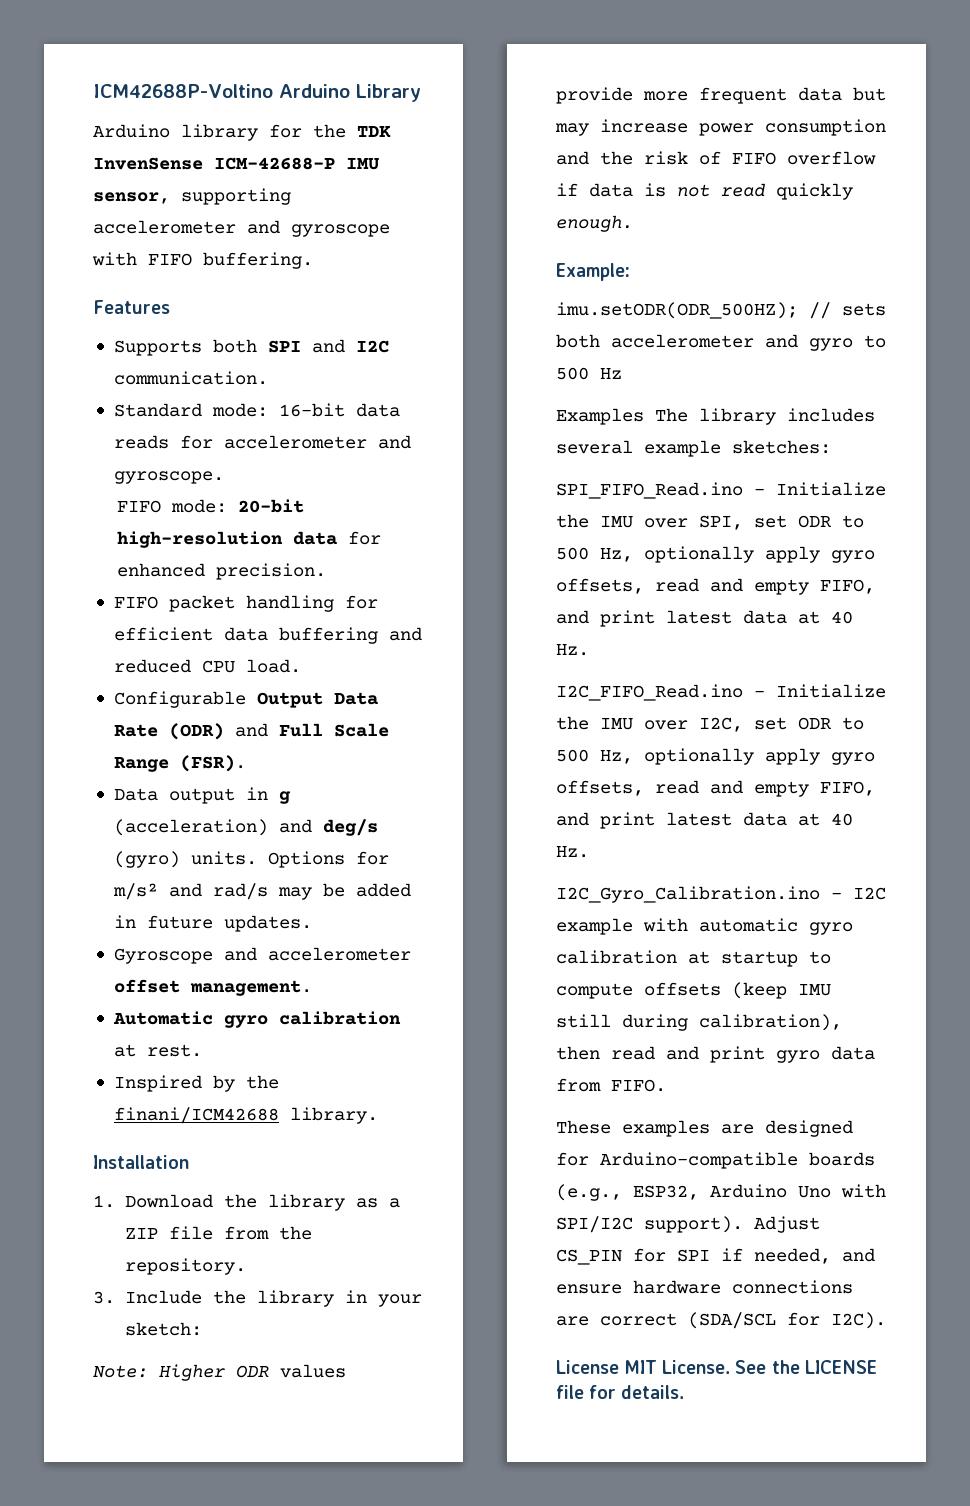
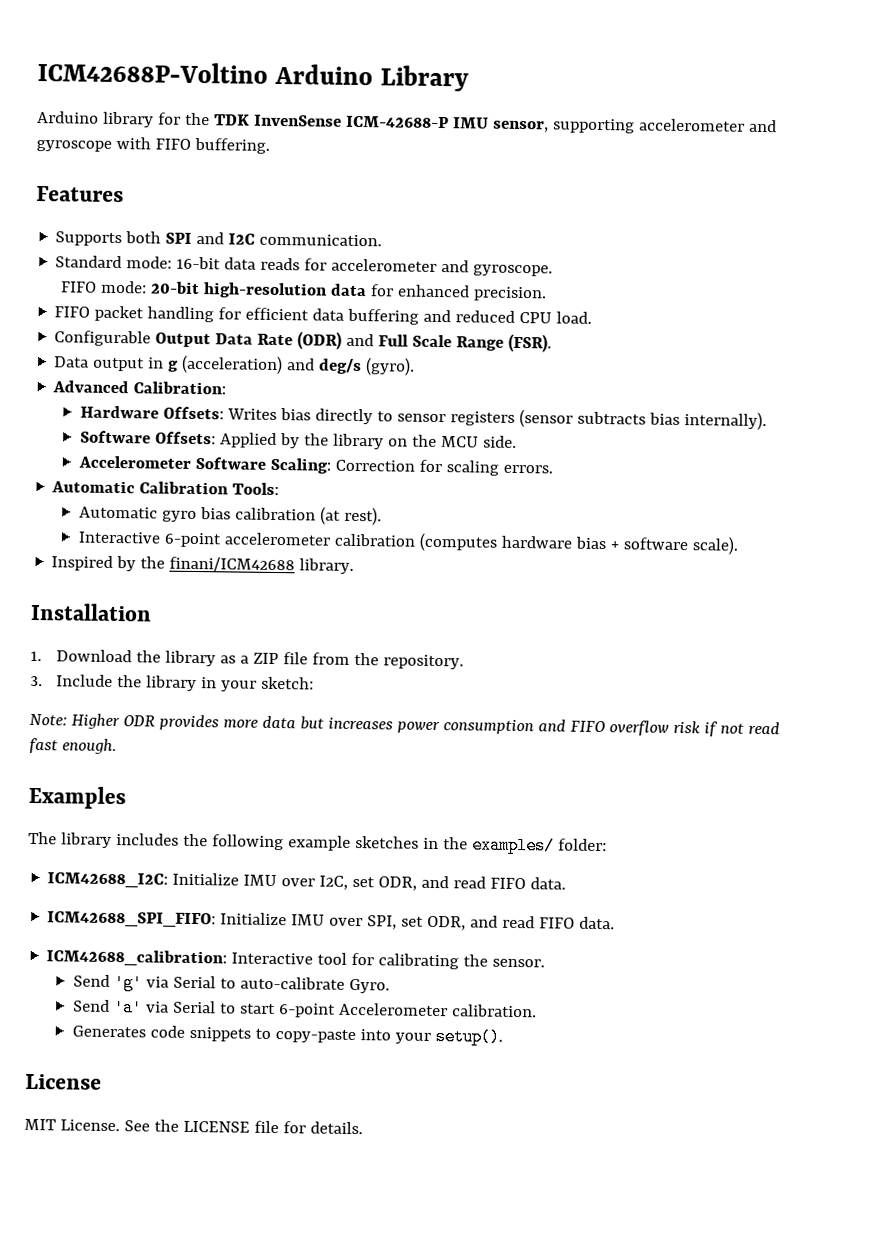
[113,851,389,868] [112,883,411,900] [113,915,312,932] [113,947,411,964] [113,979,312,996] [112,1011,401,1028] [113,1044,202,1057] (gyro) units. Options for m/s² and rad/s may be added in future updates. // Gyroscope and accelerometer offset management. // Automatic gyro calibration at rest. -> [365,357,416,376] [52,380,227,395] [79,405,767,431] [79,430,517,450] [77,455,553,476] [51,480,280,496] [78,506,382,526] [77,531,739,555] (gyro). // Advanced Calibration: // Hardware Offsets: Writes bias directly to sensor registers (sensor subtracts bias internally). // Software Offsets: Applied by the library on the MCU side. // Accelerometer Software Scaling: Correction for scaling errors. // Automatic Calibration Tools: // Automatic gyro bias calibration (at rest). // Interactive 6-point accelerometer calibration (computes hardware bias + software scale).
[280,1364,346,1378] [556,87,886,104] [555,119,886,136] [556,151,876,165] [556,183,666,197] values provide more frequent data but may increase power consumption and the risk of FIFO overflow if data is -> [158,714,718,737] provides more data but increases power consumption and FIFO overflow risk if
[776,183,853,200] quickly -> [29,737,58,754] fast
[556,263,630,281] [556,302,886,319] [556,334,886,351] [556,367,622,380] [556,408,875,425] [556,440,831,457] [556,482,886,499] [556,514,864,530] [556,546,875,563] [556,578,875,595] [556,610,853,627] [556,644,589,656] [556,684,886,701] [556,716,864,732] [556,748,875,765] [556,780,875,797] [556,812,853,829] [556,846,589,858] [556,886,886,903] [556,918,853,935] [556,950,831,967] [556,982,831,999] [556,1014,842,1031] [556,1046,875,1063] [556,1078,666,1092] [556,1120,853,1137] [556,1152,875,1169] [556,1184,886,1201] [556,1216,820,1233] [556,1248,875,1265] [556,1280,853,1294] [556,1312,886,1329] Example: // imu.setODR(ODR_500HZ); // sets both accelerometer and gyro to 500 Hz // Examples The library includes several example sketches: // SPI_FIFO_Read.ino – Initialize the IMU over SPI, set ODR to 500 Hz, optionally apply gyro offsets, read and empty FIFO, and print latest data at 40 Hz. // I2C_FIFO_Read.ino – Initialize the IMU over I2C, set ODR to 500 Hz, optionally apply gyro offsets, read and empty FIFO, and print latest data at 40 Hz. // I2C_Gyro_Calibration.ino – I2C example with automatic gyro calibration at startup to compute offsets (keep IMU still during calibration), then read and print gyro data from FIFO. // These examples are designed for Arduino-compatible boards (e.g., ESP32, Arduino Uno with SPI/I2C support). Adjust CS_PIN for SPI if needed, and ensure hardware connections are correct (SDA/SCL for I2C). -> [28,785,126,810] [28,831,607,855] [47,872,567,891] [47,911,616,931] [46,949,546,970] [72,974,390,994] [72,999,537,1018] [71,1025,503,1046] Examples // The library includes the following example sketches in the examples/ folder: // ICM42688_I2C: Initialize IMU over I2C, set ODR, and read FIFO data. // ICM42688_SPI_FIFO: Initialize IMU over SPI, set ODR, and read FIFO data. // ICM42688_calibration: Interactive tool for calibrating the sensor. // Send 'g' via Serial to auto-calibrate Gyro. // Send 'a' via Serial to start 6-point Accelerometer calibration. // Generates code snippets to copy-paste into your setup().
(619, 1367) none -> (102, 1081) //

